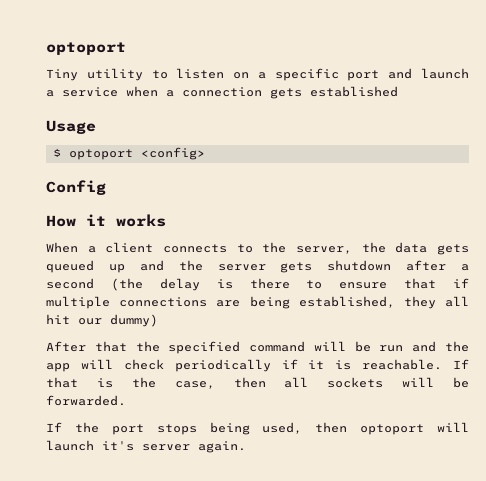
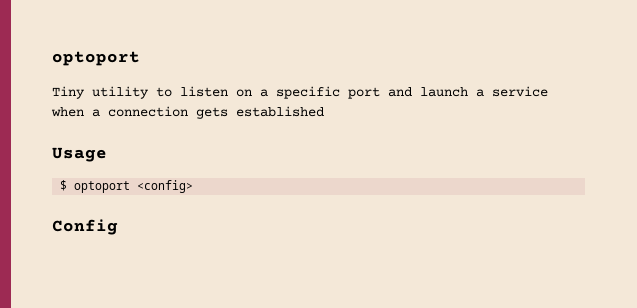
[46,214,166,227] [46,242,470,255] [46,260,469,273] [46,278,469,291] [46,296,469,309] [46,314,158,327] [46,341,469,354] [46,359,469,372] [46,377,469,389] [46,395,126,406] [46,422,469,435] [46,440,246,453] // How it works // When a client connects to the server, the data gets queued up and the server gets shutdown after a second (the delay is there to ensure that if multiple connections are being established, they all hit our dummy) // After that the specified command will be run and the app will check periodically if it is reachable. If that is the case, then all sockets will be forwarded. // If the port stops being used, then optoport will launch it's server again. -> (118, 227) none

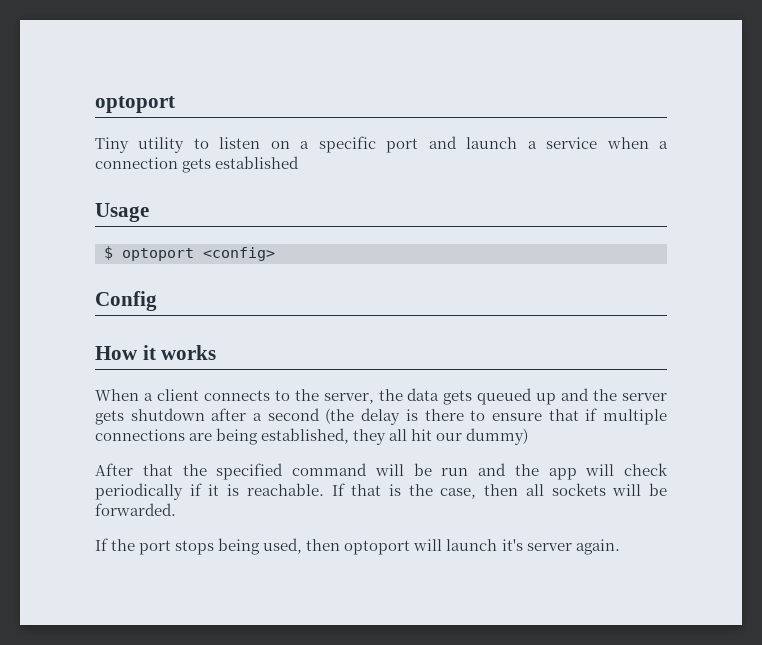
(118, 227) none -> [95,345,217,360] [95,388,668,405] [95,408,667,425] [95,428,529,445] [95,463,668,480] [95,483,667,500] [95,503,176,516] [95,538,620,555] // How it works // When a client connects to the server, the data gets queued up and the server gets shutdown after a second (the delay is there to ensure that if multiple connections are being established, they all hit our dummy) // After that the specified command will be run and the app will check periodically if it is reachable. If that is the case, then all sockets will be forwarded. // If the port stops being used, then optoport will launch it's server again.

